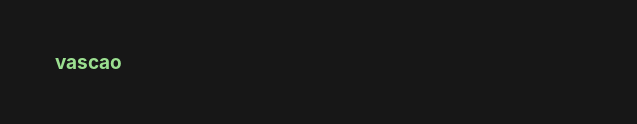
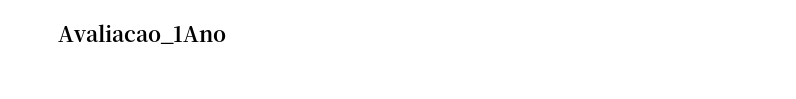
[55,58,122,69] vascao -> [58,24,226,44] Avaliacao_1Ano

